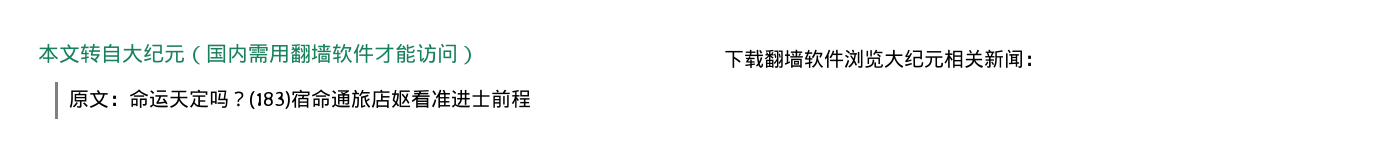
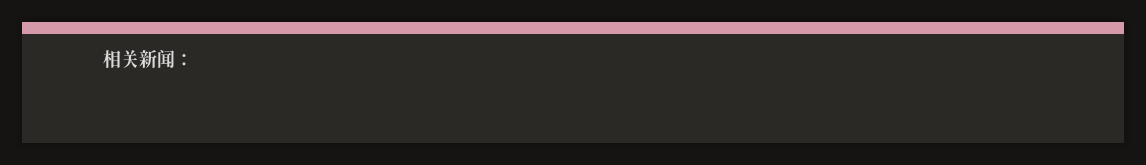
[38,43,479,65] [68,89,531,109] [724,49,944,68] 本文转自大纪元（国内需用翻墙软件才能访问） // 原文：命运天定吗？(183)宿命通旅店妪看准进士前程 // 下载翻墙软件浏览大纪元 -> (103, 59) none

